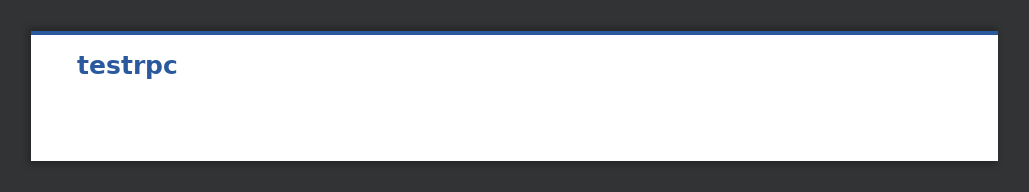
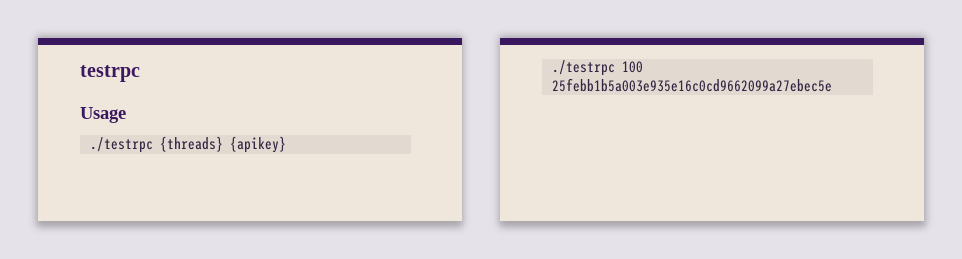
(178, 67) none -> [80,107,126,123] [89,136,286,153] [551,60,643,76] [551,78,832,92] // Usage // ./testrpc {threads} {apikey} // ./testrpc 100 25febb1b5a003e935e16c0cd9662099a27ebec5e

